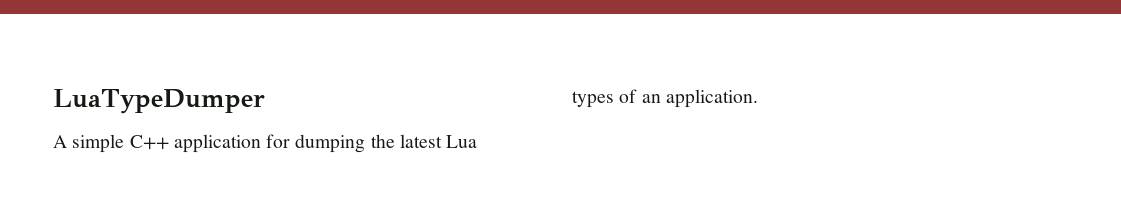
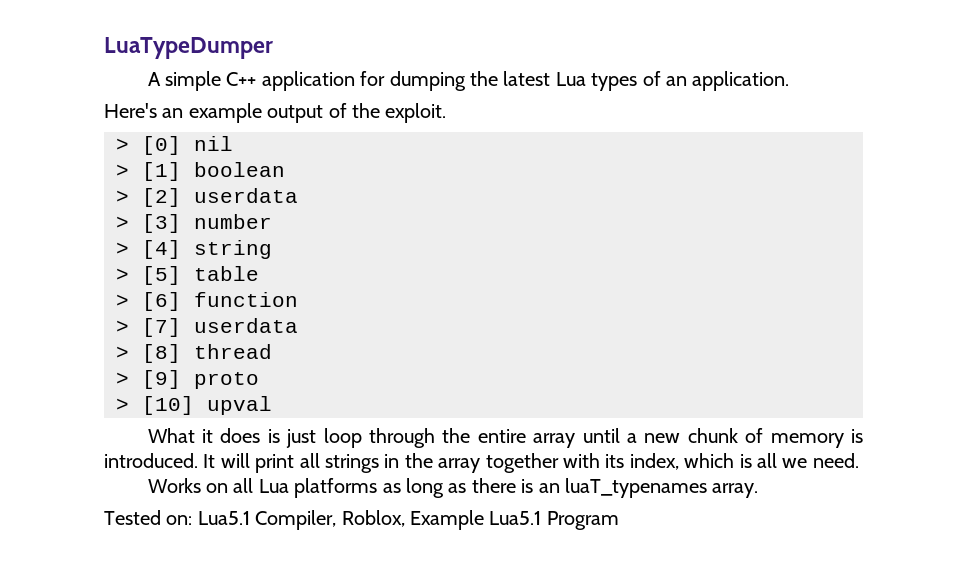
(758, 98) none -> [104,103,447,123] [116,136,233,155] [116,162,285,181] [116,188,298,207] [116,214,272,233] [116,240,272,259] [116,266,259,285] [116,292,298,311] [116,318,298,337] [116,344,272,363] [116,370,259,389] [116,396,272,415] [147,428,864,448] [104,453,859,473] [147,478,759,498] [104,510,619,530] // Here's an example output of the exploit. // > [0] nil // > [1] boolean // > [2] userdata // > [3] number // > [4] string // > [5] table // > [6] function // > [7] userdata // > [8] thread // > [9] proto // > [10] upval // What it does is just loop through the entire array until a new chunk of memory is introduced. It will print all strings in the array together with its index, which is all we need. // Works on all Lua platforms as long as there is an luaT_typenames array. // Tested on: Lua5.1 Compiler, Roblox, Example Lua5.1 Program

